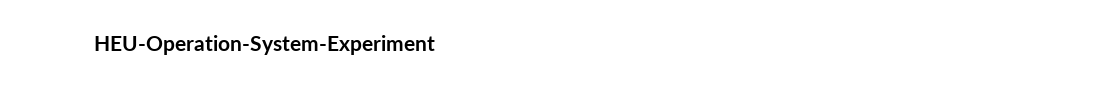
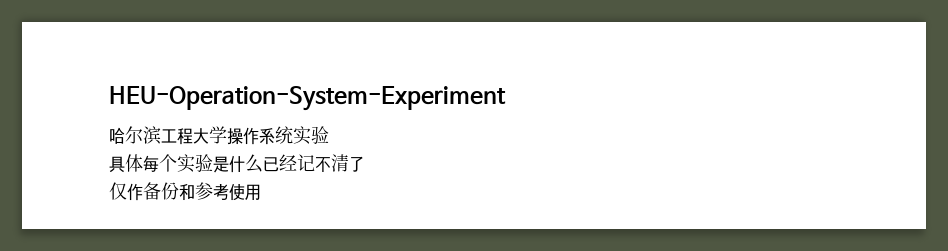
(435, 45) none -> [109,126,329,145] [109,154,365,173] [109,182,261,201] // 哈尔滨工程大学操作系统实验 // 具体每个实验是什么已经记不清了 // 仅作备份和参考使用

